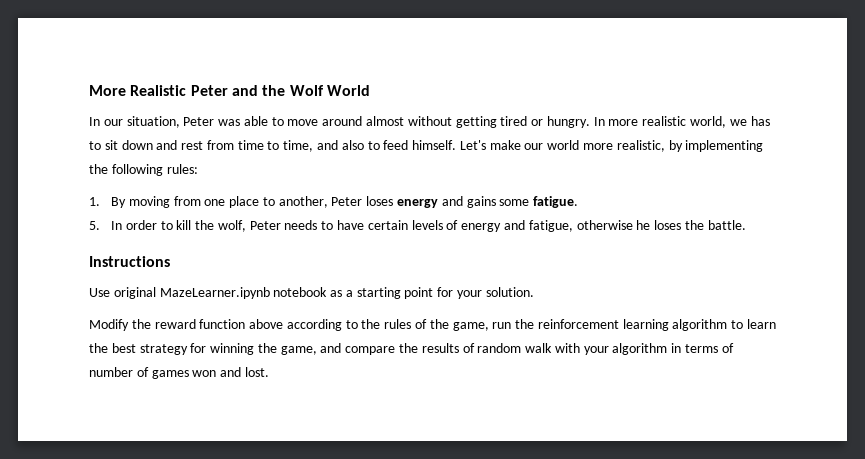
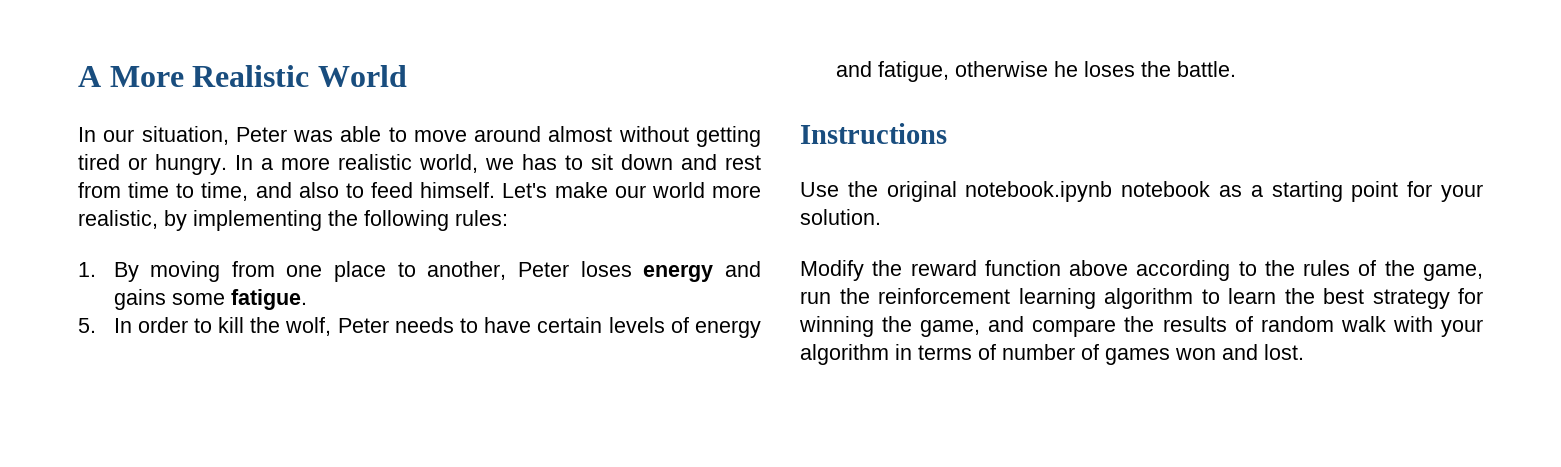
(89, 90) none -> [78,66,101,87] A
[190,85,324,96] Peter and the Wolf -> (310, 76) none
(605, 121) none -> [261,158,273,170] a
[113,287,270,299] original MazeLearner.ipynb -> [847,181,1113,202] the original notebook.ipynb

